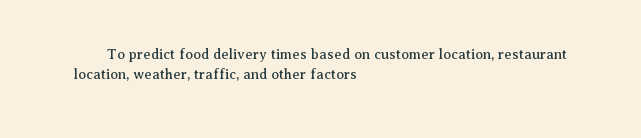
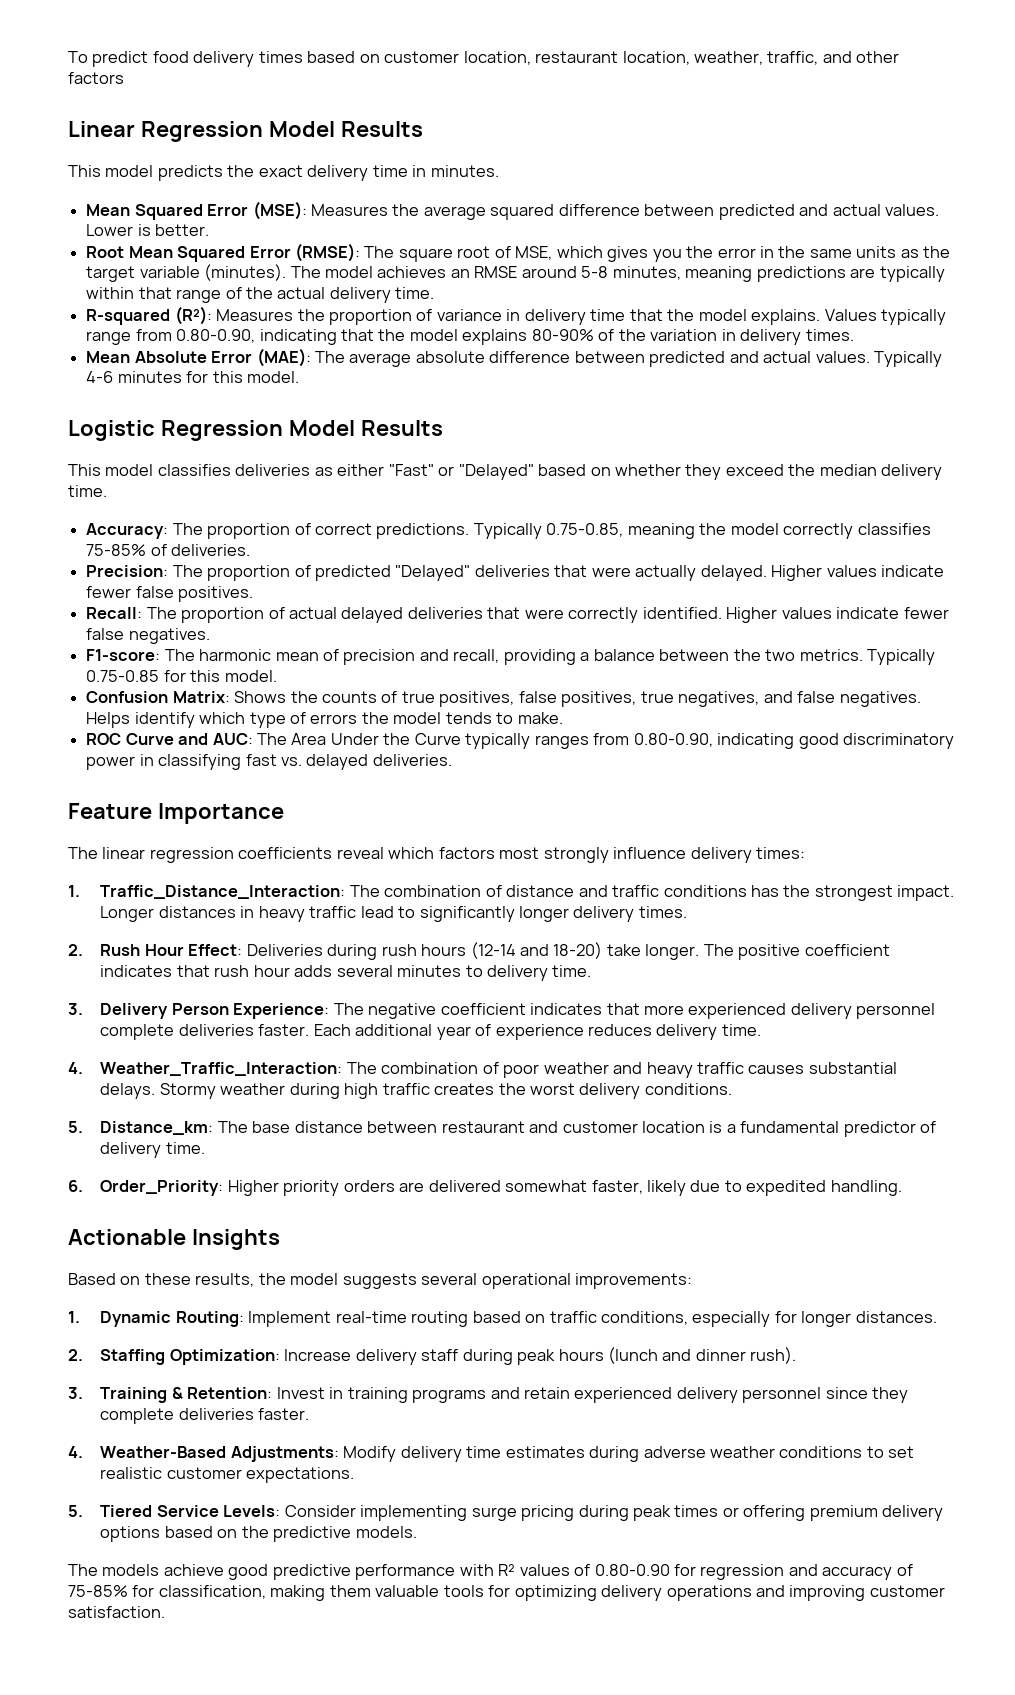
(357, 73) none -> [68,121,423,142] [68,165,499,181] [86,201,940,220] [86,224,210,236] [86,243,951,262] [86,264,945,282] [86,287,435,303] [86,306,946,325] [86,329,854,345] [86,348,943,367] [86,371,299,383] [68,420,443,441] [68,464,943,480] [68,485,107,497] [86,523,931,539] [86,544,251,556] [86,565,945,581] [86,586,254,602] [86,607,949,623] [86,628,210,644] [86,649,935,665] [86,670,277,682] [86,691,921,707] [86,712,563,728] [86,733,954,749] [86,754,452,770] [68,803,284,824] [68,847,806,863] [68,885,955,901] [100,906,687,922] [68,942,890,960] [100,965,592,981] [68,1003,936,1019] [100,1024,761,1040] [68,1062,897,1078] [100,1083,732,1099] [68,1121,937,1137] [100,1142,205,1158] [68,1180,902,1196] [68,1229,280,1250] [68,1273,693,1289] [68,1311,937,1327] [68,1347,797,1365] [68,1387,909,1403] [100,1408,310,1424] [68,1446,915,1462] [100,1467,355,1483] [68,1505,944,1521] [100,1526,417,1542] [68,1564,913,1580] [68,1585,945,1601] [68,1606,165,1618] // Linear Regression Model Results // This model predicts the exact delivery time in minutes. // Mean Squared Error (MSE): Measures the average squared difference between predicted and actual values. Lower is better. // Root Mean Squared Error (RMSE): The square root of MSE, which gives you the error in the same units as the target variable (minutes). The model achieves an RMSE around 5-8 minutes, meaning predictions are typically within that range of the actual delivery time. // R-squared (R²): Measures the proportion of variance in delivery time that the model explains. Values typically range from 0.80-0.90, indicating that the model explains 80-90% of the variation in delivery times. // Mean Absolute Error (MAE): The average absolute difference between predicted and actual values. Typically 4-6 minutes for this model. // Logistic Regression Model Results // This model classifies deliveries as either "Fast" or "Delayed" based on whether they exceed the median delivery time. // Accuracy: The proportion of correct predictions. Typically 0.75-0.85, meaning the model correctly classifies 75-85% of deliveries. // Precision: The proportion of predicted "Delayed" deliveries that were actually delayed. Higher values indicate fewer false positives. // Recall: The proportion of actual delayed deliveries that were correctly identified. Higher values indicate fewer false negatives. // F1-score: The harmonic mean of precision and recall, providing a balance between the two metrics. Typically 0.75-0.85 for this model. // Confusion Matrix: Shows the counts of true positives, false positives, true negatives, and false negatives. Helps identify which type of errors the model tends to make. // ROC Curve and AUC: The Area Under the Curve typically ranges from 0.80-0.90, indicating good discriminatory power in classifying fast vs. delayed deliveries. // Feature Importance // The linear regression coefficients reveal which factors most strongly influence delivery times: // 1. Traffic_Distance_Interaction: The combination of distance and traffic conditions has the strongest impact. Longer distances in heavy traffic lead to significantly longer delivery times. // 2. Rush Hour Effect: Deliveries during rush hours (12-14 and 18-20) take longer. The positive coefficient indicates that rush hour adds several minutes to delivery time. // 3. Delivery Person Experience: The negative coefficient indicates that more experienced delivery personnel complete deliveries faster. Each additional year of experience reduces delivery time. // 4. Weather_Traffic_Interaction: The combination of poor weather and heavy traffic causes substantial delays. Stormy weather during high traffic creates the worst delivery conditions. // 5. Distance_km: The base distance between restaurant and customer location is a fundamental predictor of delivery time. // 6. Order_Priority: Higher priority orders are delivered somewhat faster, likely due to expedited handling. // Actionable Insights // Based on these results, the model suggests several operational improvements: // 1. Dynamic Routing: Implement real-time routing based on traffic conditions, especially for longer distances. // 2. Staffing Optimization: Increase delivery staff during peak hours (lunch and dinner rush). // 3. Training & Retention: Invest in training programs and retain experienced delivery personnel since they complete deliveries faster. // 4. Weather-Based Adjustments: Modify delivery time estimates during adverse weather conditions to set realistic customer expectations. // 5. Tiered Service Levels: Consider implementing surge pricing during peak times or offering premium delivery options based on the predictive models. // The models achieve good predictive performance with R² values of 0.80-0.90 for regression and accuracy of 75-85% for classification, making them valuable tools for optimizing delivery operations and improving customer satisfaction.

